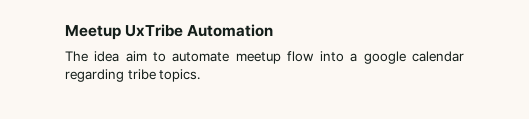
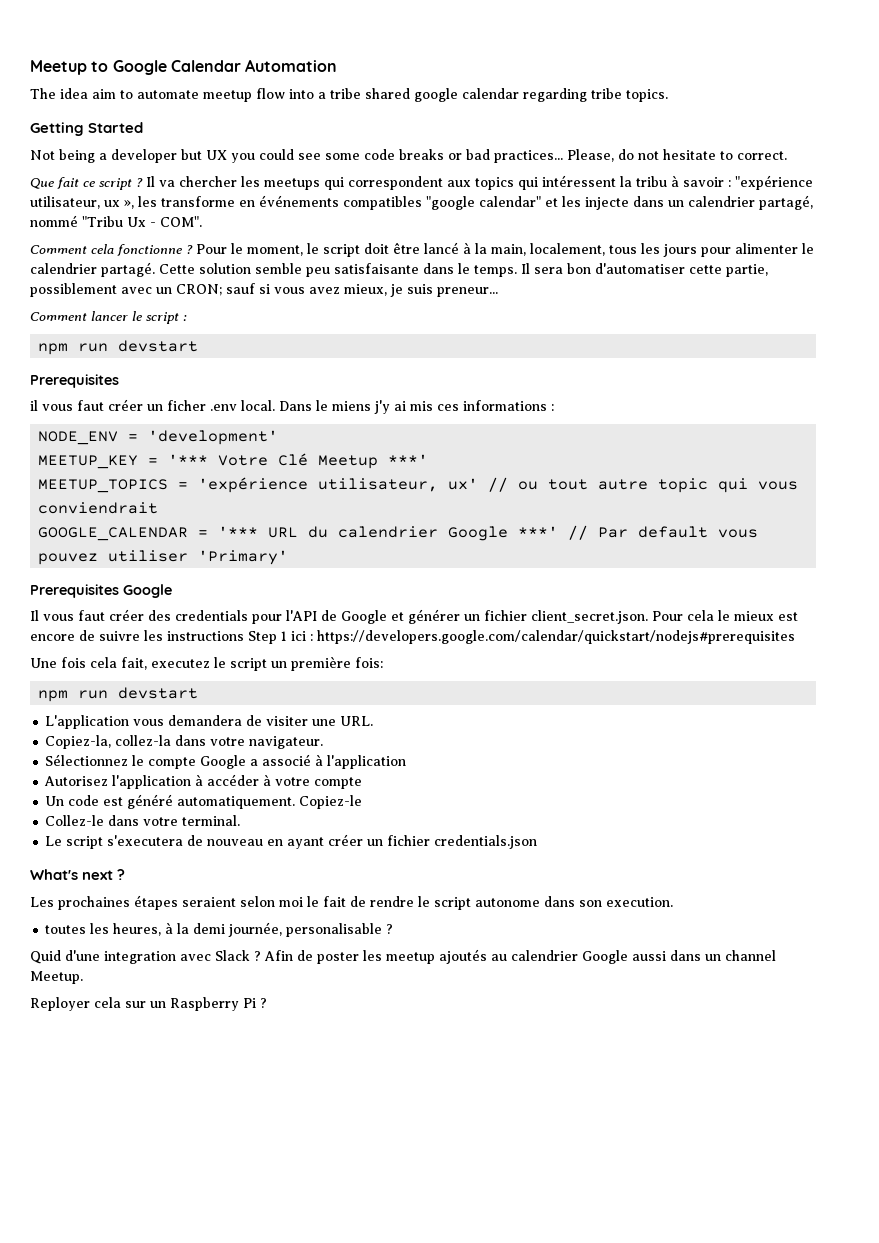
[65,24,184,40] Meetup UxTribe -> [30,60,241,75] Meetup to Google Calendar
(358, 57) none -> [330,88,410,99] tribe shared
(201, 75) none -> [30,122,144,136] [30,149,787,163] [30,175,813,190] [30,195,813,210] [30,215,202,227] [30,242,814,257] [30,262,768,277] [30,283,498,297] [30,311,187,324] [38,340,199,355] [30,374,119,388] [30,399,554,414] [38,430,279,445] [38,453,429,469] [38,477,799,493] [38,502,159,514] [38,525,759,541] [38,550,289,565] [30,584,172,598] [30,609,798,624] [30,630,795,644] [30,656,383,671] [38,687,199,702] [45,715,374,729] [45,735,324,749] [45,754,407,769] [44,774,363,789] [45,794,363,809] [45,815,241,826] [45,834,538,849] [30,869,126,880] [30,895,673,910] [45,922,394,937] [30,949,776,964] [30,971,83,984] [30,997,267,1011] // Getting Started // Not being a developer but UX you could see some code breaks or bad practices... Please, do not hesitate to correct. // Que fait ce script ? Il va chercher les meetups qui correspondent aux topics qui intéressent la tribu à savoir : "expérience utilisateur, ux », les transforme en événements compatibles "google calendar" et les injecte dans un calendrier partagé, nommé "Tribu Ux - COM". // Comment cela fonctionne ? Pour le moment, le script doit être lancé à la main, localement, tous les jours pour alimenter le calendrier partagé. Cette solution semble peu satisfaisante dans le temps. Il sera bon d'automatiser cette partie, possiblement avec un CRON; sauf si vous avez mieux, je suis preneur... // Comment lancer le script : // npm run devstart // Prerequisites // il vous faut créer un ficher .env local. Dans le miens j'y ai mis ces informations : // NODE_ENV = 'development' // MEETUP_KEY = '*** Votre Clé Meetup ***' // MEETUP_TOPICS = 'expérience utilisateur, ux' // ou tout autre topic qui vous conviendrait // GOOGLE_CALENDAR = '*** URL du calendrier Google ***' // Par default vous pouvez utiliser 'Primary' // Prerequisites Google // Il vous faut créer des credentials pour l'API de Google et générer un fichier client_secret.json. Pour cela le mieux est encore de suivre les instructions Step 1 ici : https://developers.google.com/calendar/quickstart/nodejs#prerequisites // Une fois cela fait, executez le script un première fois: // npm run devstart // L'application vous demandera de visiter une URL. // Copiez-la, collez-la dans votre navigateur. // Sélectionnez le compte Google a associé à l'application // Autorisez l'application à accéder à votre compte // Un code est généré automatiquement. Copiez-le // Collez-le dans votre terminal. // Le script s'executera de nouveau en ayant créer un fichier credentials.json // What's next ? // Les prochaines étapes seraient selon moi le fait de rendre le script autonome dans son execution. // toutes les heures, à la demi journée, personalisable ? // Quid d'une integration avec Slack ? Afin de poster les meetup ajoutés au calendrier Google aussi dans un channel Meetup. // Reployer cela sur un Raspberry Pi ?

